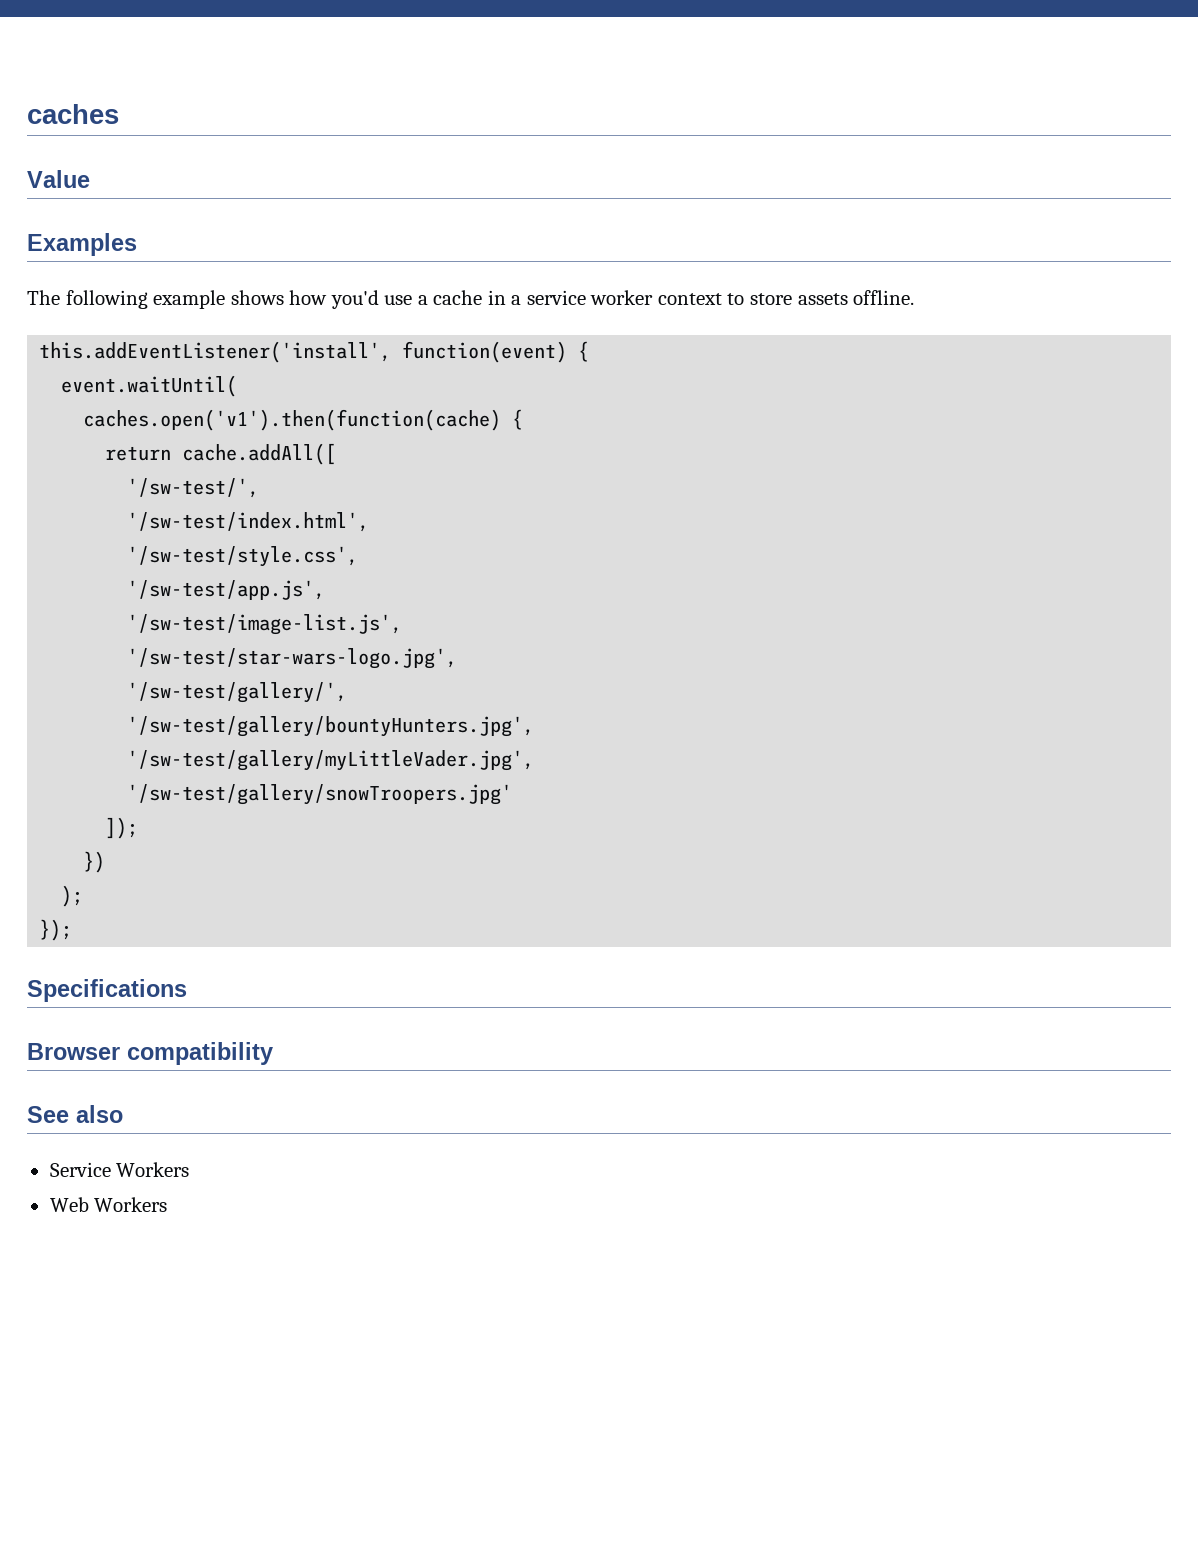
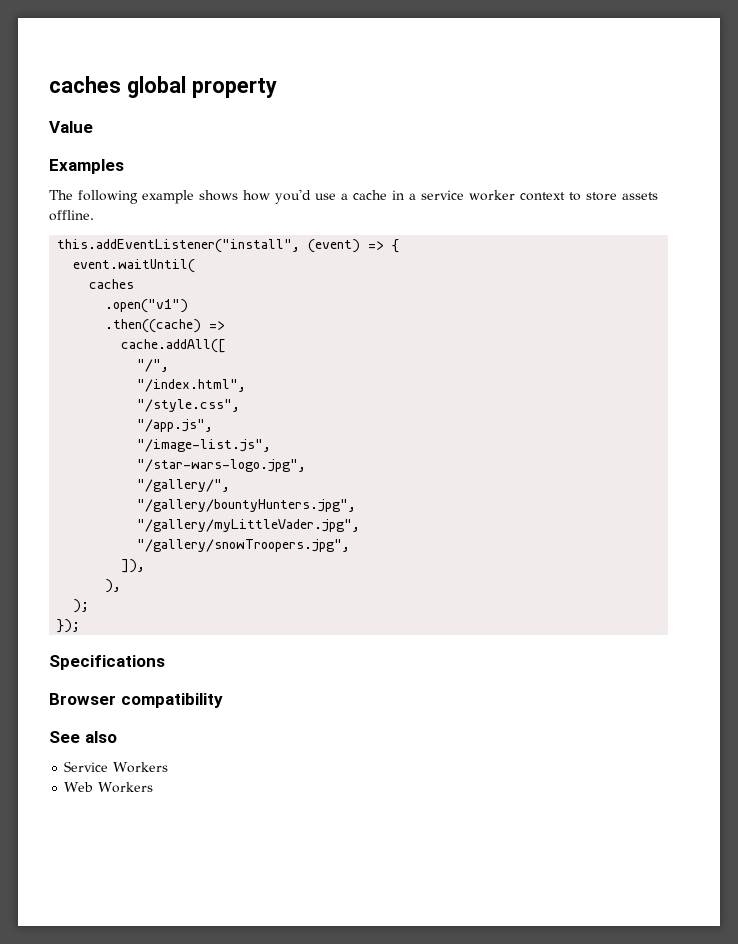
[27,104,119,124] caches -> [49,76,277,98] caches global property
[39,341,568,363] this.addEventListener('install', function(event) -> [57,239,385,253] this.addEventListener("install", (event) =>
[83,409,524,431] [105,443,337,465] [127,478,260,498] [127,512,370,532] [127,546,359,567] [127,580,326,600] [127,614,403,635] [127,648,458,669] [127,682,348,703] [127,716,535,737] [127,750,535,771] [127,784,513,805] [105,817,139,839] [83,851,106,873] caches.open('v1').then(function(cache) { // return cache.addAll([ // '/sw-test/', // '/sw-test/index.html', // '/sw-test/style.css', // '/sw-test/app.js', // '/sw-test/image-list.js', // '/sw-test/star-wars-logo.jpg', // '/sw-test/gallery/', // '/sw-test/gallery/bountyHunters.jpg', // '/sw-test/gallery/myLittleVader.jpg', // '/sw-test/gallery/snowTroopers.jpg' // ]); // }) -> [89,279,135,289] [105,299,189,313] [105,319,226,333] [121,339,227,353] [137,359,170,372] [137,379,247,392] [137,399,241,412] [137,419,214,432] [137,439,272,452] [137,459,307,472] [137,479,231,492] [137,499,357,512] [137,519,361,532] [137,539,351,552] [121,559,146,573] [105,579,122,593] caches // .open("v1") // .then((cache) => // cache.addAll([ // "/", // "/index.html", // "/style.css", // "/app.js", // "/image-list.js", // "/star-wars-logo.jpg", // "/gallery/", // "/gallery/bountyHunters.jpg", // "/gallery/myLittleVader.jpg", // "/gallery/snowTroopers.jpg", // ]), // ),

